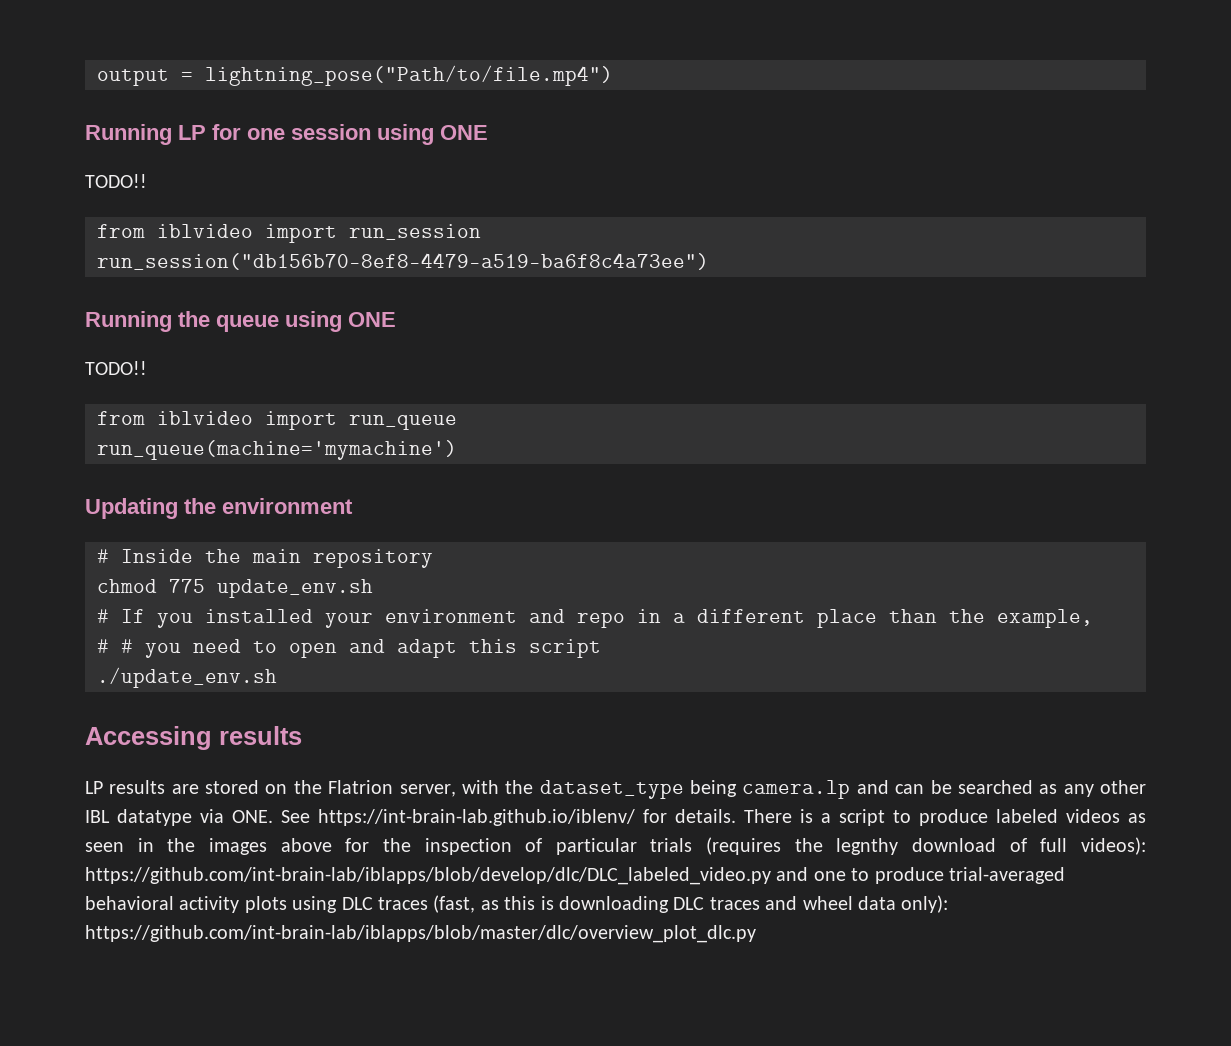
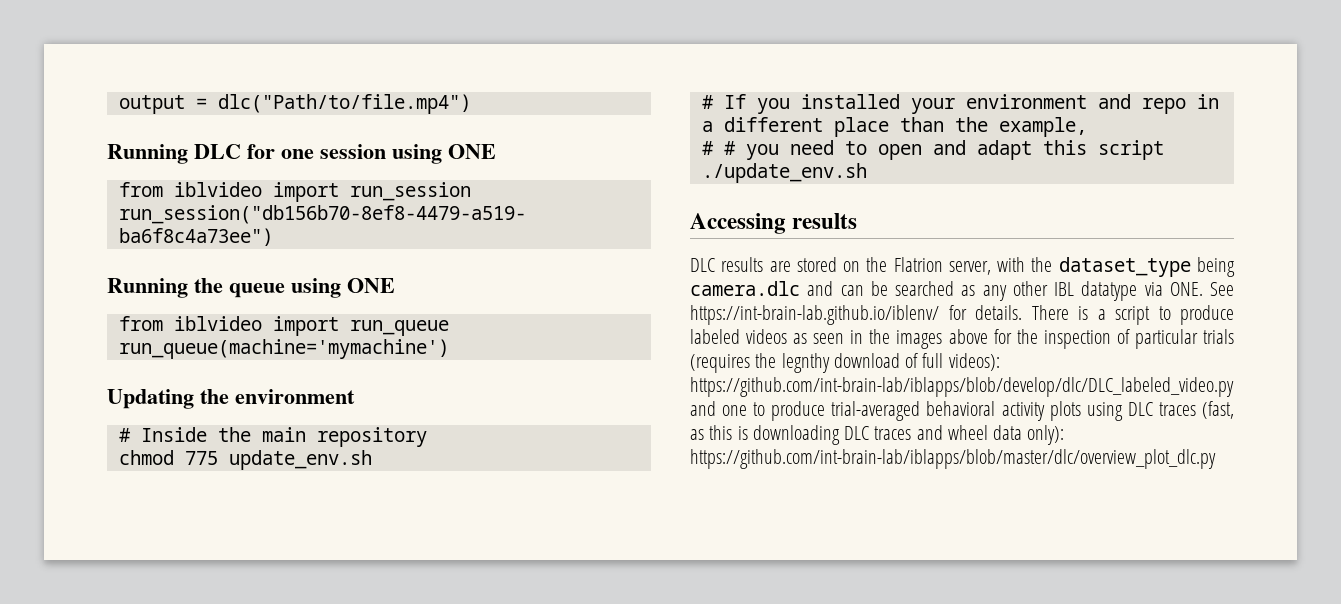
[205,65,613,86] [85,124,206,145] lightning_pose("Path/to/file.mp4") // Running LP -> [217,94,471,114] [107,144,241,164] dlc("Path/to/file.mp4") // Running DLC
[85,174,147,188] // TODO!! -> (496, 151) none
[85,361,147,375] // TODO!! -> (395, 285) none
[85,781,103,794] LP -> [690,258,715,272] DLC
[742,780,851,799] camera.lp -> [690,281,800,296] camera.dlc

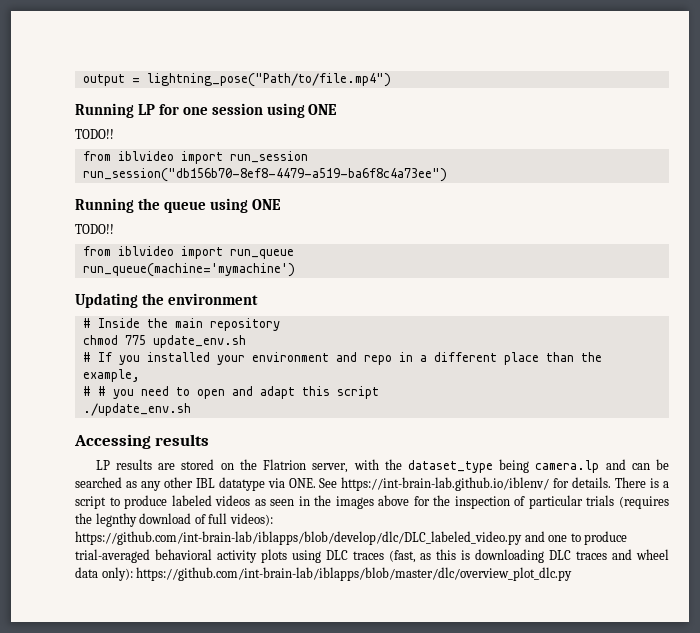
[217,94,471,114] [107,144,241,164] dlc("Path/to/file.mp4") // Running DLC -> [146,73,391,87] [75,103,155,118] lightning_pose("Path/to/file.mp4") // Running LP
(496, 151) none -> [75,129,114,139] // TODO!!
(395, 285) none -> [75,224,114,234] // TODO!!
[690,258,715,272] DLC -> [95,460,110,470] LP
[690,281,800,296] camera.dlc -> [535,460,600,473] camera.lp

